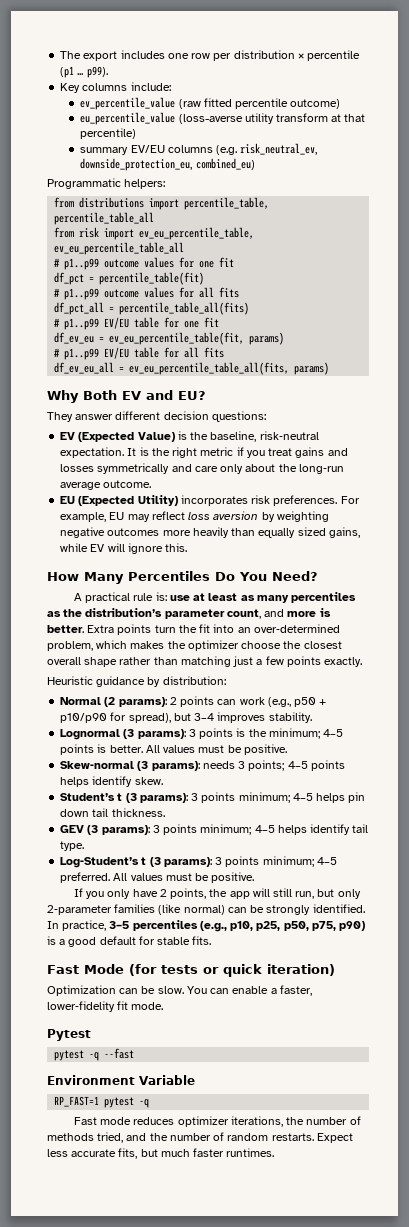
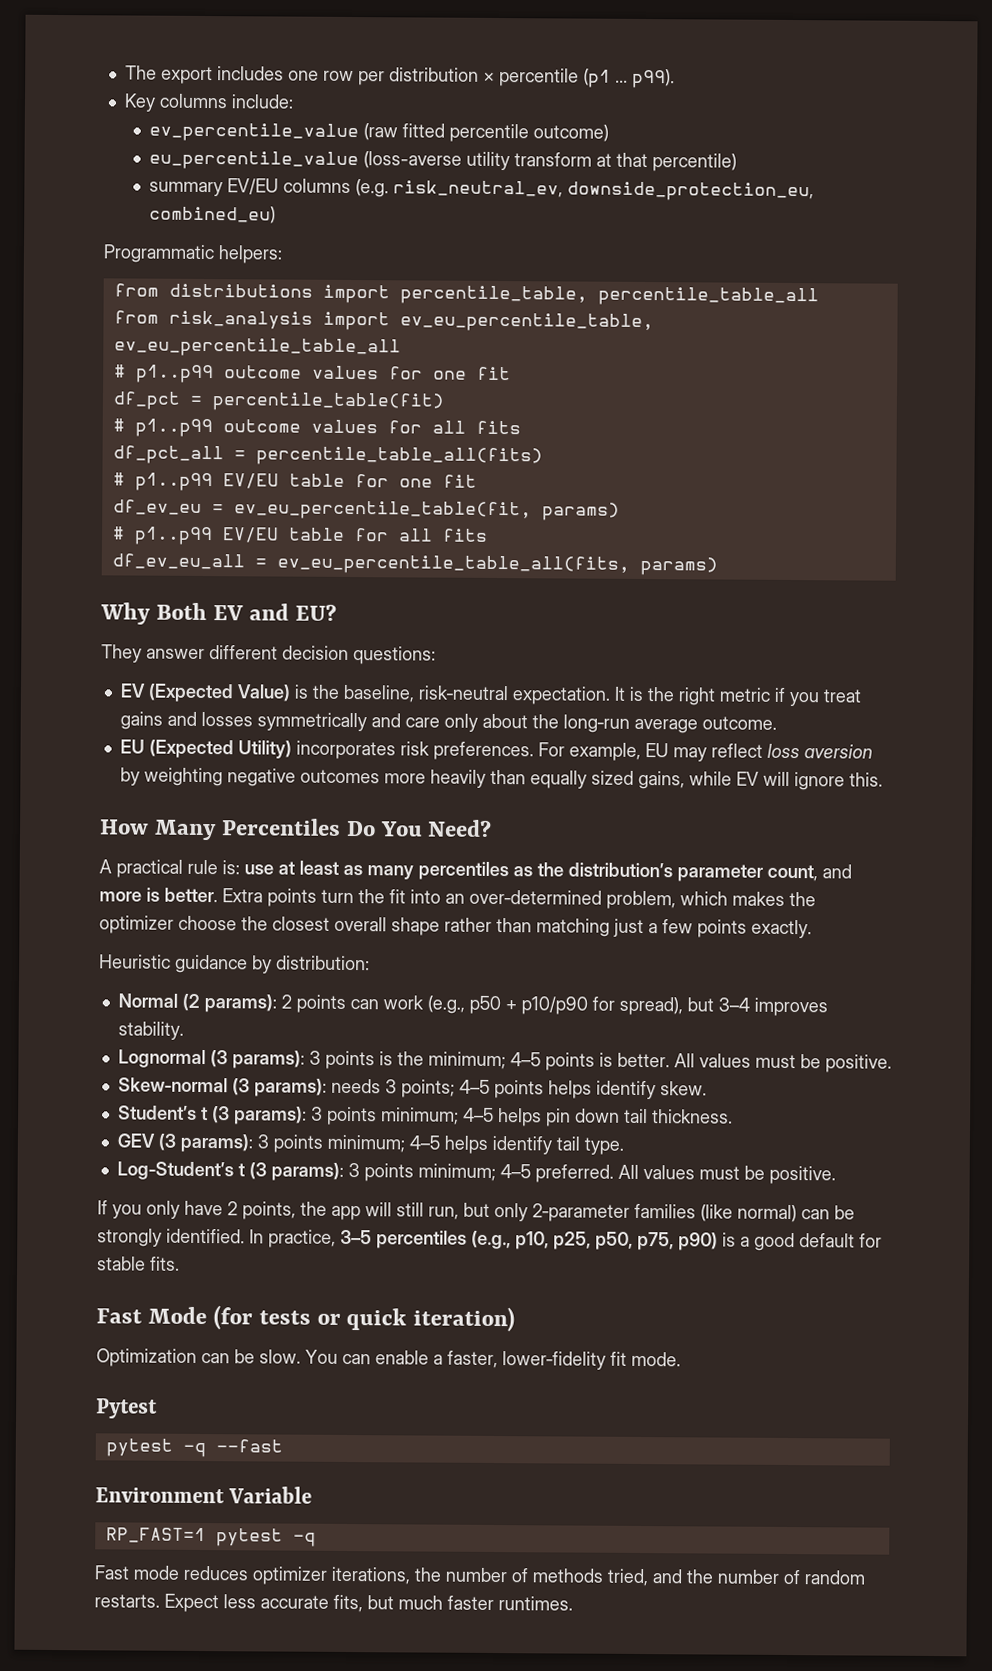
[79,227,100,238] risk -> [168,310,313,330] risk_analysis

